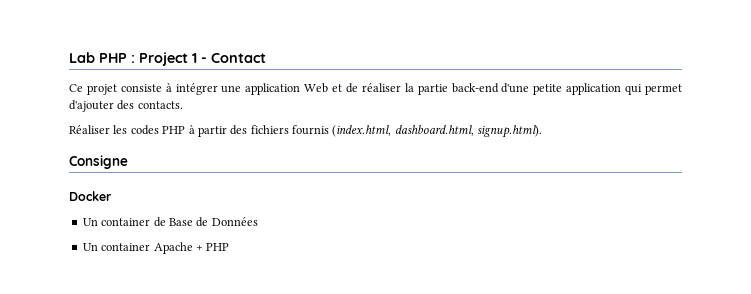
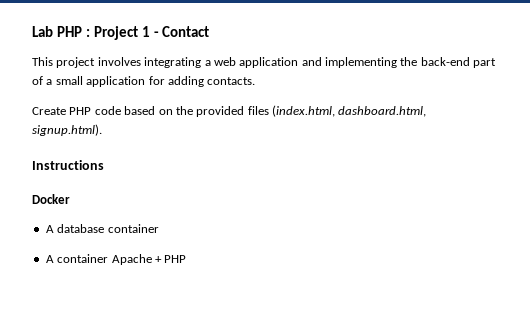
[69,83,683,95] [69,100,183,112] [69,125,329,137] Ce projet consiste à intégrer une application Web et de réaliser la partie back-end d'une petite application qui permet d'ajouter des contacts. // Réaliser les codes PHP à partir des fichiers fournis -> [32,57,497,68] [32,76,256,87] [32,106,269,117] This project involves integrating a web application and implementing the back-end part of a small application for adding contacts. // Create PHP code based on the provided files
[69,155,128,169] Consigne -> [32,160,104,170] Instructions
[82,217,258,227] [82,243,98,251] Un container de Base de Données // Un -> [45,224,159,233] [45,255,54,263] A database container // A

